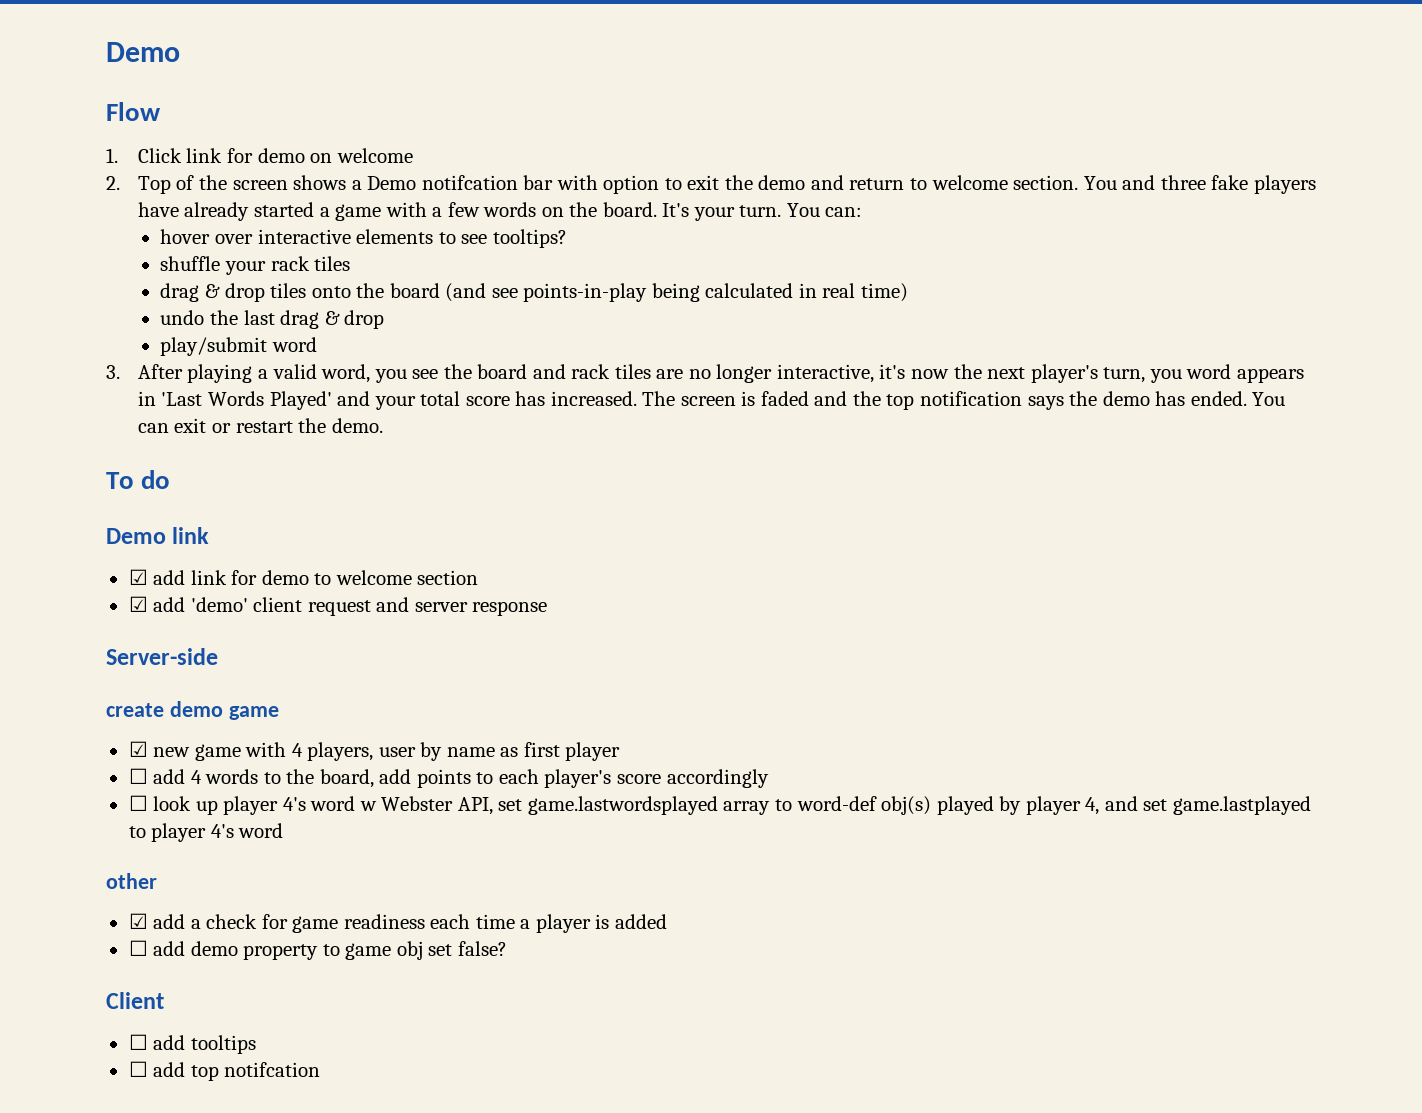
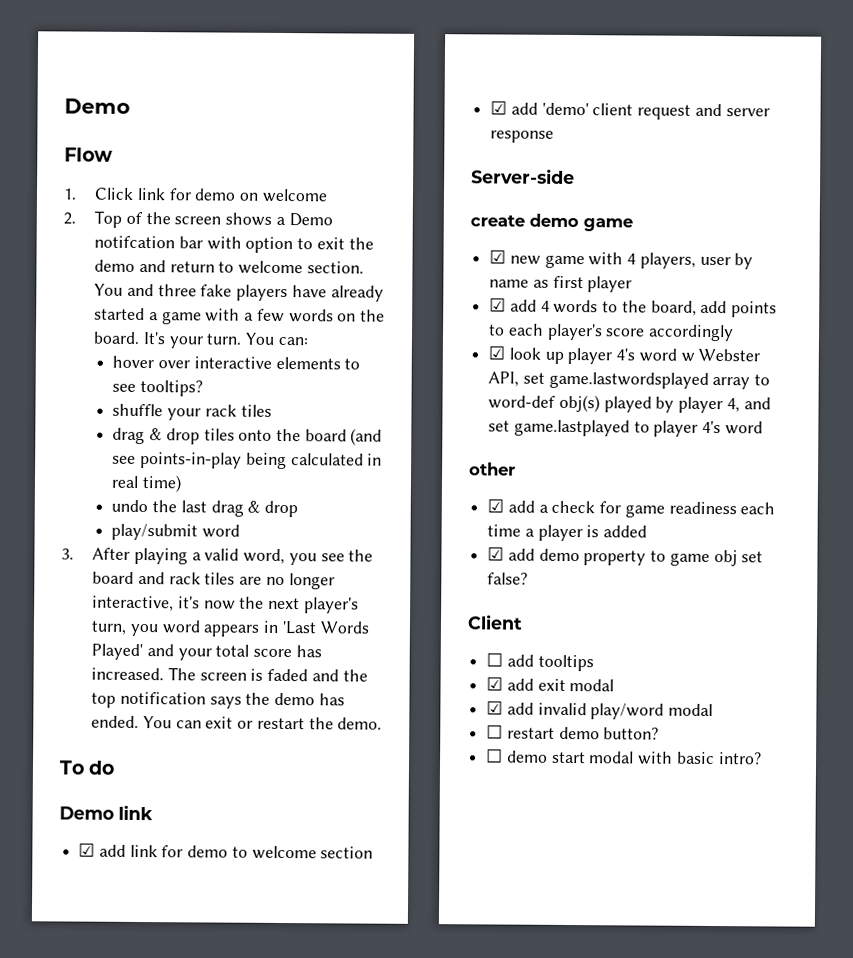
[128,768,148,784] ☐ -> [489,297,507,312] ☑
[128,795,148,811] ☐ -> [488,345,506,360] ☑
[128,940,148,956] ☐ -> [487,546,505,561] ☑
[128,1061,321,1081] ☐ add top notifcation -> [486,676,615,692] [486,700,714,720] [486,724,660,740] [486,748,762,765] ☑ add exit modal // ☑ add invalid play/word modal // ☐ restart demo button? // ☐ demo start modal with basic intro?

